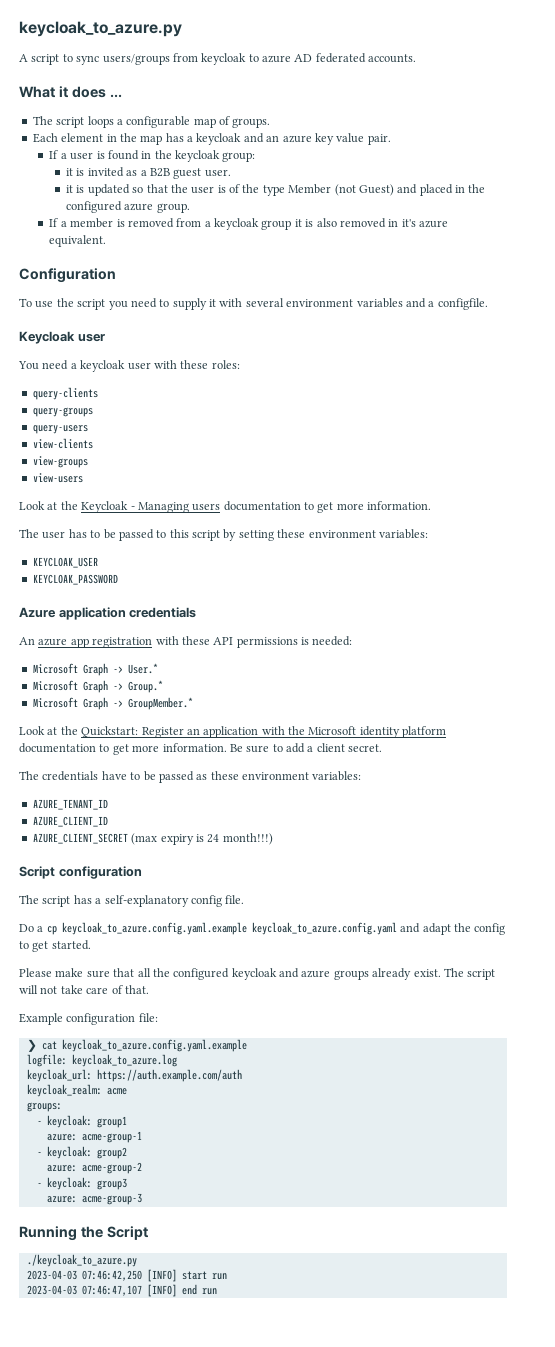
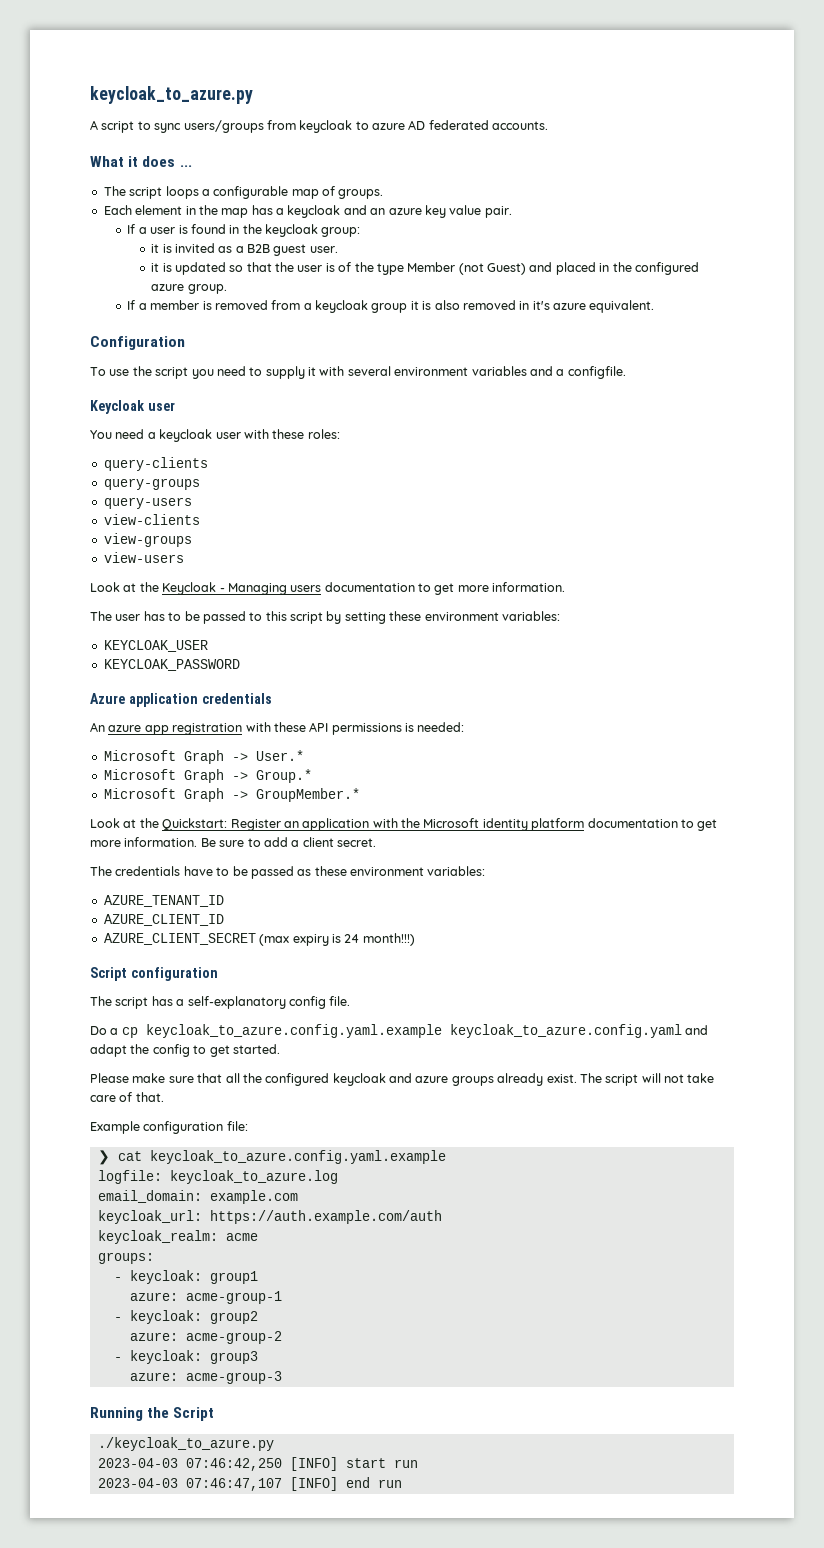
(177, 1060) none -> [97,1190,298,1204] // email_domain: example.com

